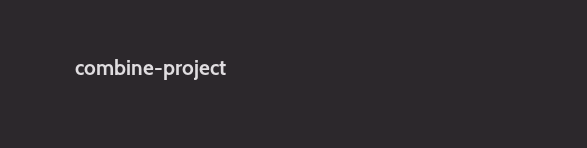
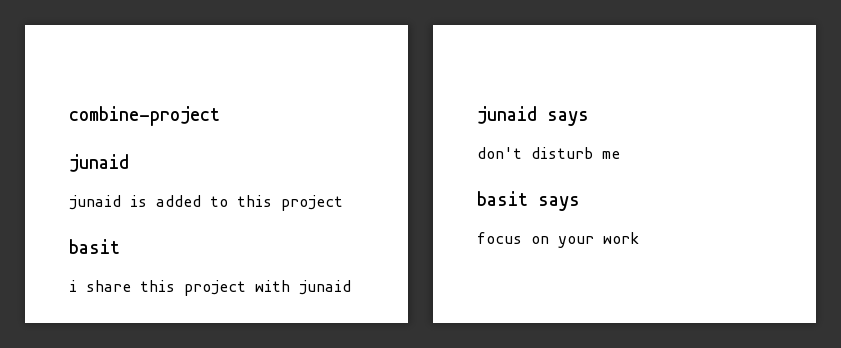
(226, 69) none -> [69,154,129,172] [69,195,343,211] [69,239,120,254] [69,280,351,296] [477,106,589,126] [477,147,620,159] [477,191,580,211] [477,232,639,248] // junaid // junaid is added to this project // basit // i share this project with junaid // junaid says // don't disturb me // basit says // focus on your work

